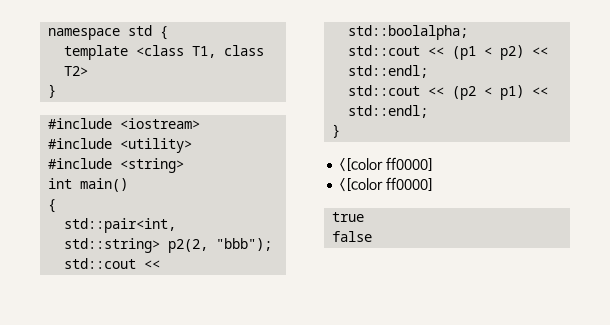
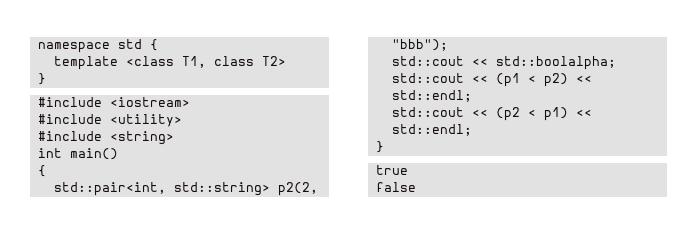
[339,157,435,172] [339,177,435,192] // <[color ff0000] // <[color ff0000] -> (385, 147) none

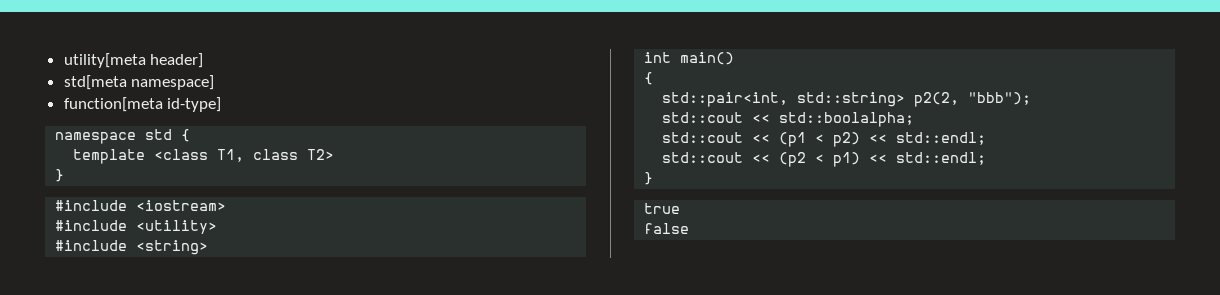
(38, 47) none -> [63,53,204,68] [63,75,215,90] [63,97,222,112] utility[meta header] // std[meta namespace] // function[meta id-type] //

